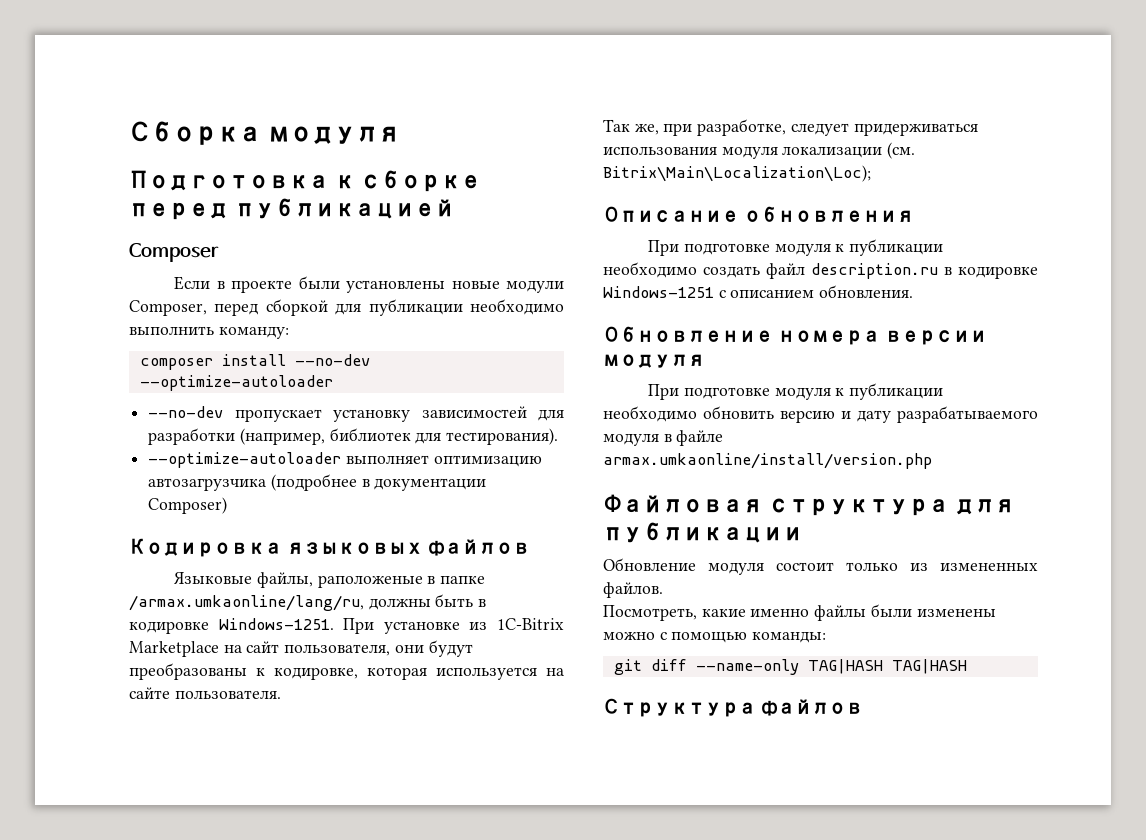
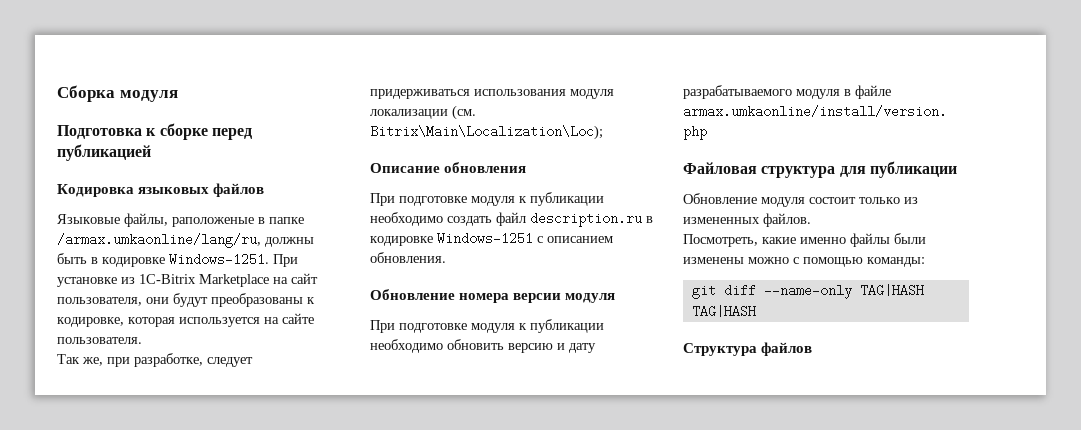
[129,243,219,262] [174,276,564,293] [129,299,564,316] [129,326,289,339] [139,354,370,370] [139,375,333,391] [148,406,564,422] [148,428,559,445] [148,452,542,468] [148,474,487,491] [148,497,228,514] // Composer // Если в проекте были установлены новые модули Composer, перед сборкой для публикации необходимо выполнить команду: // composer install --no-dev --optimize-autoloader // --no-dev пропускает установку зависимостей для разработки (например, библиотек для тестирования). // --optimize-autoloader выполняет оптимизацию автозагрузчика (подробнее в документации Composer) -> (151, 152) none

